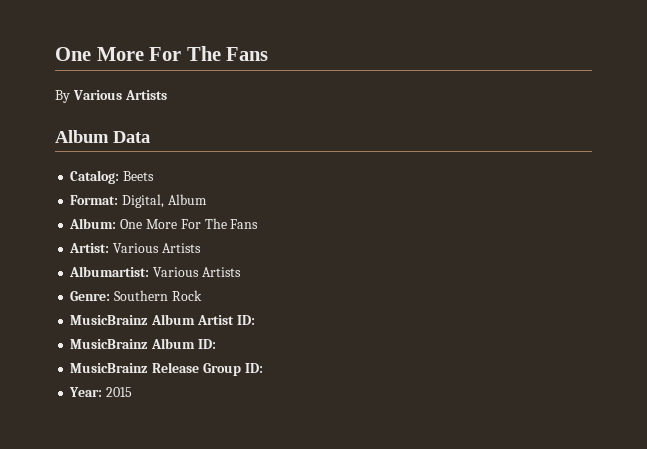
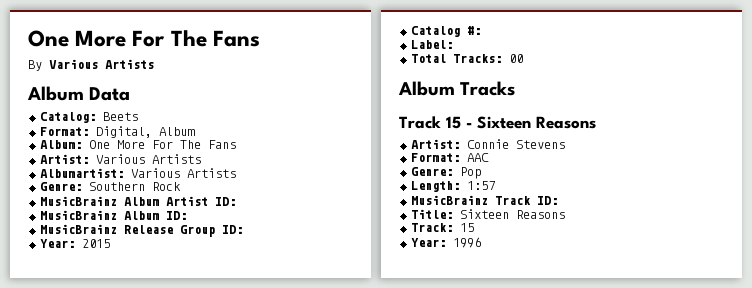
(133, 392) none -> [410,26,481,37] [410,40,453,49] [410,54,523,63] [398,81,516,96] [399,116,596,129] [410,139,565,149] [410,153,489,162] [410,167,481,179] [410,181,495,192] [410,195,558,205] [410,209,565,219] [410,223,474,232] [410,237,481,248] // Catalog #: // Label: // Total Tracks: 00 // Album Tracks // Track 15 - Sixteen Reasons // Artist: Connie Stevens // Format: AAC // Genre: Pop // Length: 1:57 // MusicBrainz Track ID: // Title: Sixteen Reasons // Track: 15 // Year: 1996

